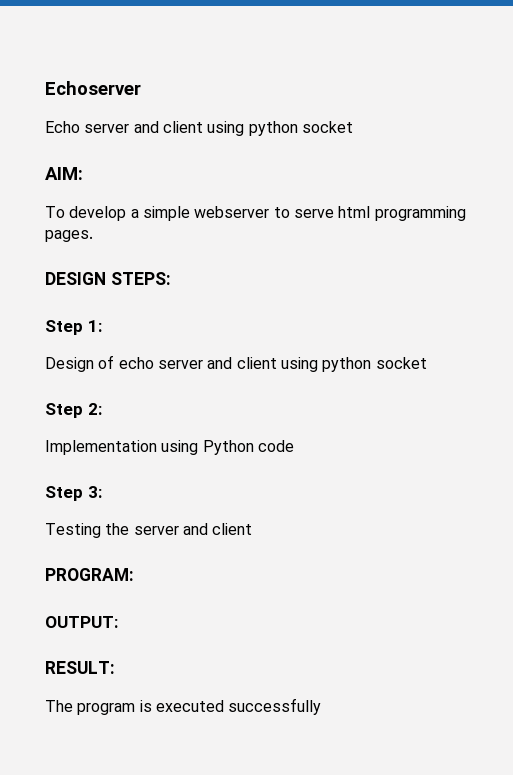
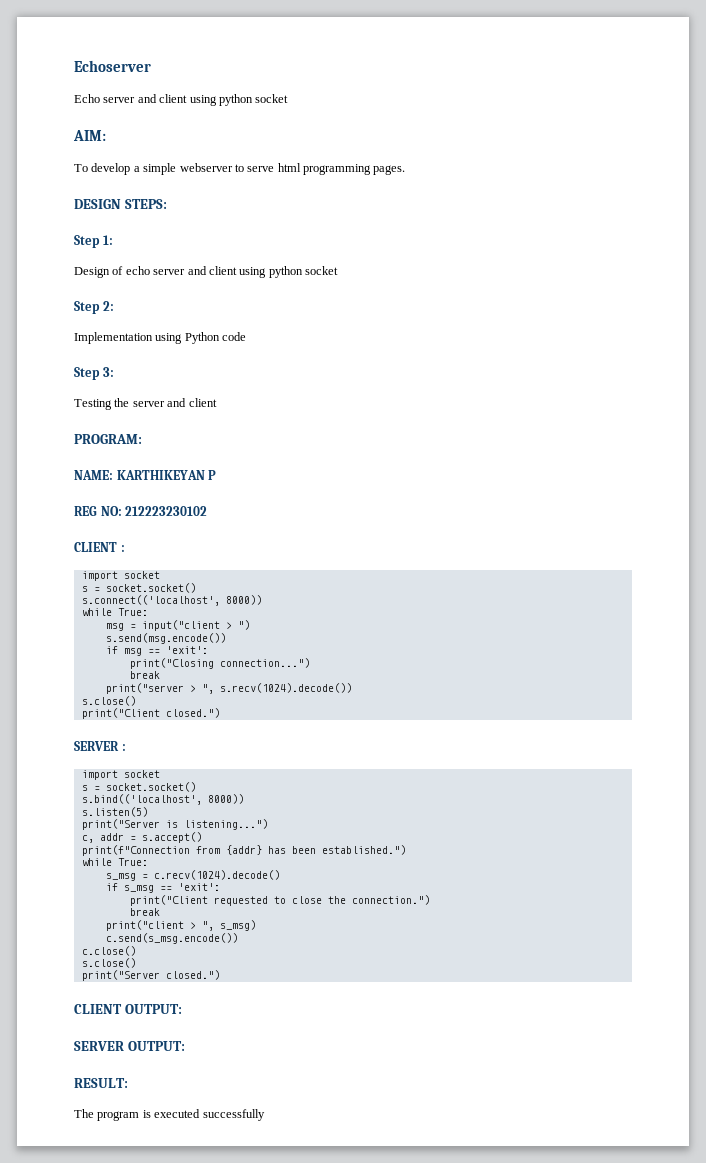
(134, 574) none -> [74,470,217,480] [74,506,208,516] [74,542,125,552] [81,571,160,581] [81,583,196,593] [81,595,262,606] [81,608,148,616] [105,620,250,631] [105,633,226,644] [105,646,208,656] [129,658,310,669] [129,671,160,679] [105,683,352,694] [81,696,136,706] [81,708,220,719] [74,741,126,751] [81,770,160,780] [81,782,196,792] [81,794,244,805] [81,807,148,817] [81,819,268,830] [81,832,202,843] [81,845,406,856] [81,858,148,866] [105,870,280,881] [105,883,220,893] [129,895,430,906] [129,908,160,916] [105,920,256,931] [105,933,238,944] [81,946,136,956] [81,958,136,968] [81,970,220,981] [74,1004,182,1014] [74,1041,124,1051] NAME: KARTHIKEYAN P // REG NO: 212223230102 // CLIENT : // import socket // s = socket.socket() // s.connect(('localhost', 8000)) // while True: // msg = input("client > ") // s.send(msg.encode()) // if msg == 'exit': // print("Closing connection...") // break // print("server > ", s.recv(1024).decode()) // s.close() // print("Client closed.") // SERVER : // import socket // s = socket.socket() // s.bind(('localhost', 8000)) // s.listen(5) // print("Server is listening...") // c, addr = s.accept() // print(f"Connection from {addr} has been established.") // while True: // s_msg = c.recv(1024).decode() // if s_msg == 'exit': // print("Client requested to close the connection.") // break // print("client > ", s_msg) // c.send(s_msg.encode()) // c.close() // s.close() // print("Server closed.") // CLIENT OUTPUT: // SERVER

